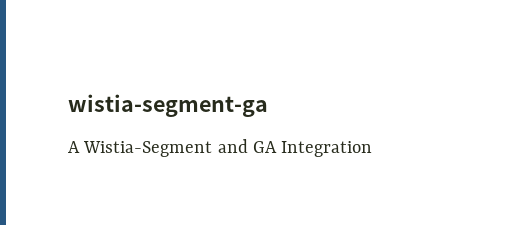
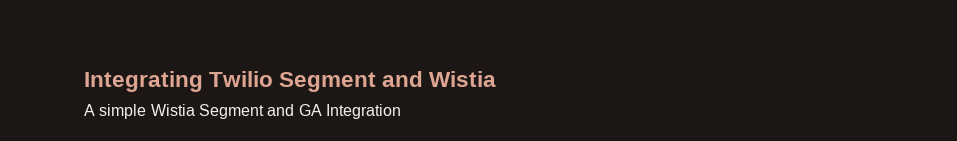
[68,94,268,117] [68,141,213,157] wistia-segment-ga // A Wistia-Segment -> [84,71,497,92] [84,104,264,119] Integrating Twilio Segment and Wistia // A simple Wistia Segment

